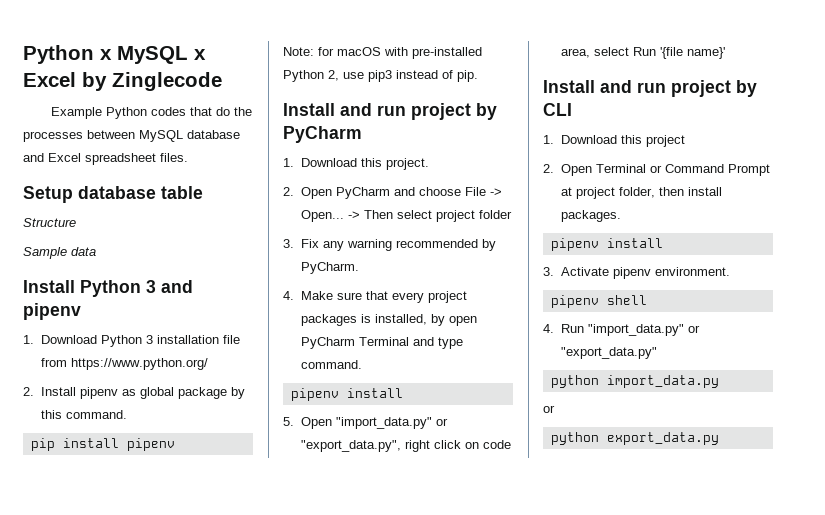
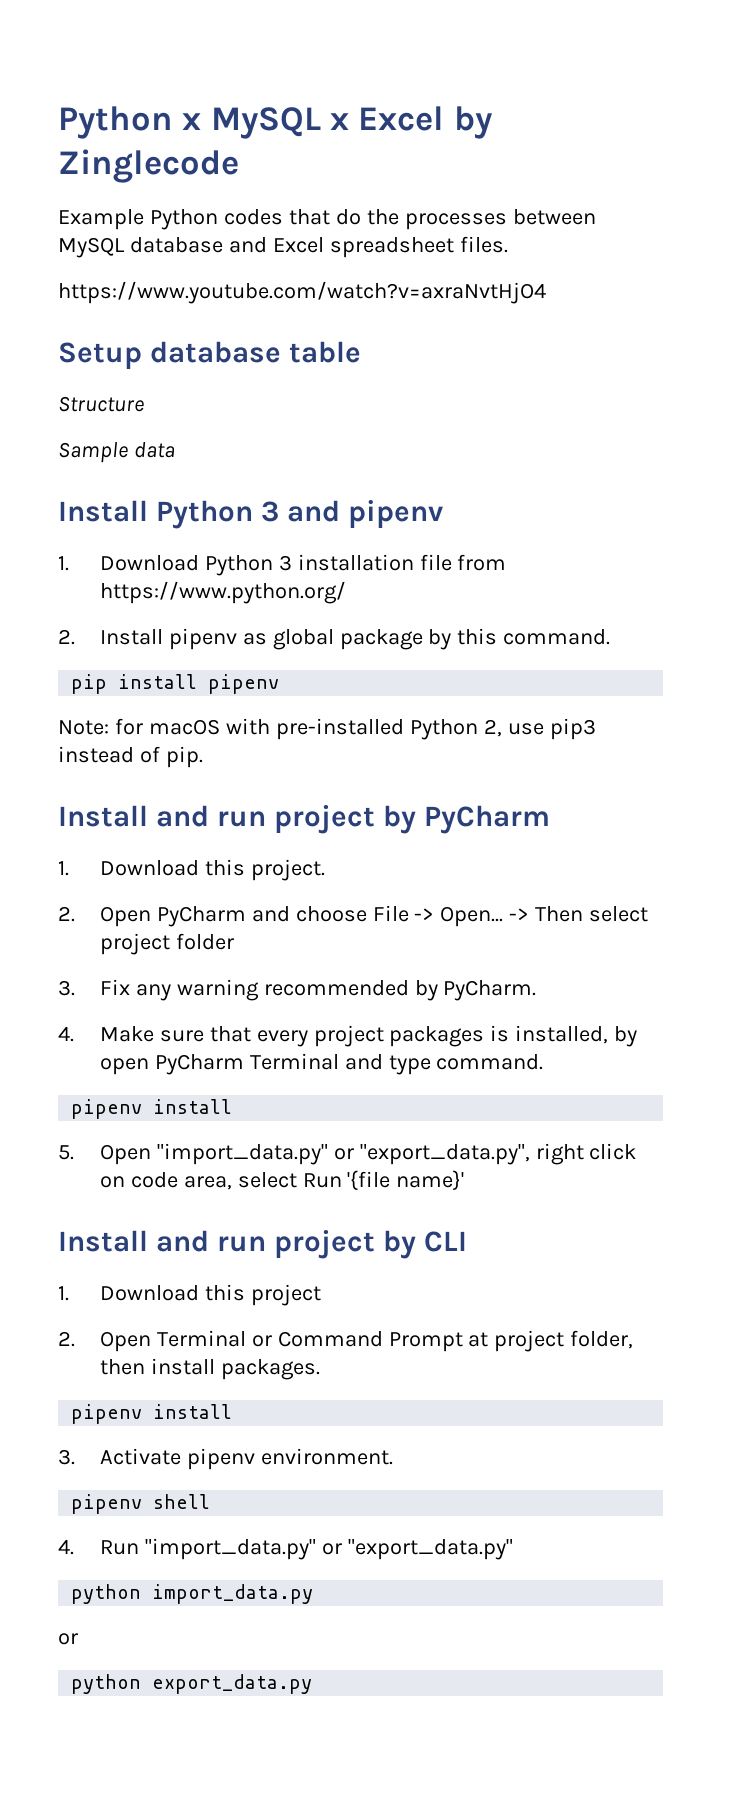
(188, 157) none -> [58,281,546,304] // https://www.youtube.com/watch?v=axraNvtHjO4

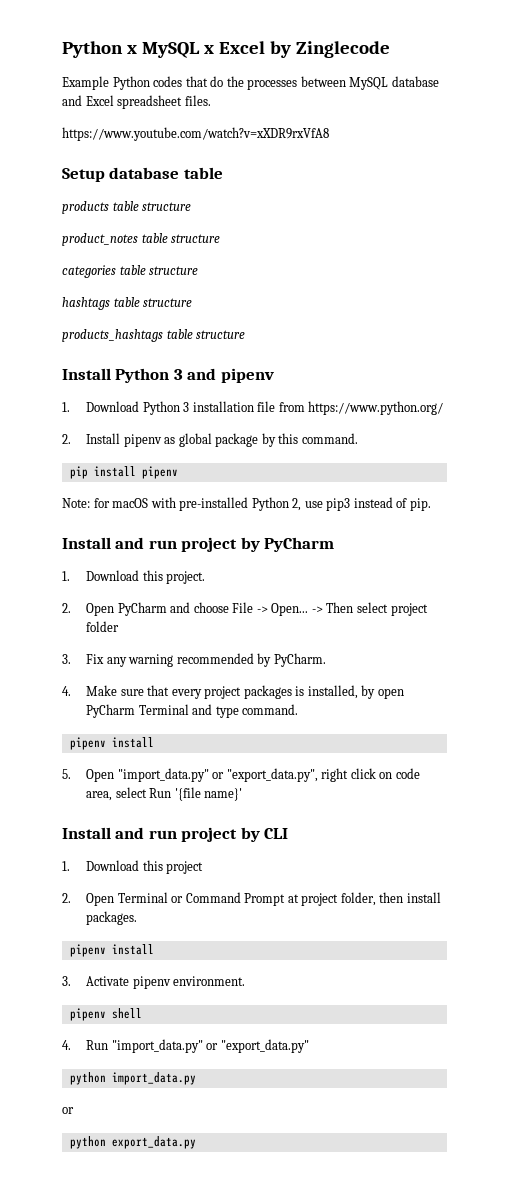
[58,281,546,304] https://www.youtube.com/watch?v=axraNvtHjO4 -> [62,127,329,141] https://www.youtube.com/watch?v=xXDR9rxVfA8
[58,396,144,412] [58,442,175,463] Structure // Sample data -> [62,201,192,214] [62,233,221,246] [62,265,199,278] [62,297,193,310] [62,329,246,342] products table structure // product_notes table structure // categories table structure // hashtags table structure // products_hashtags table structure

